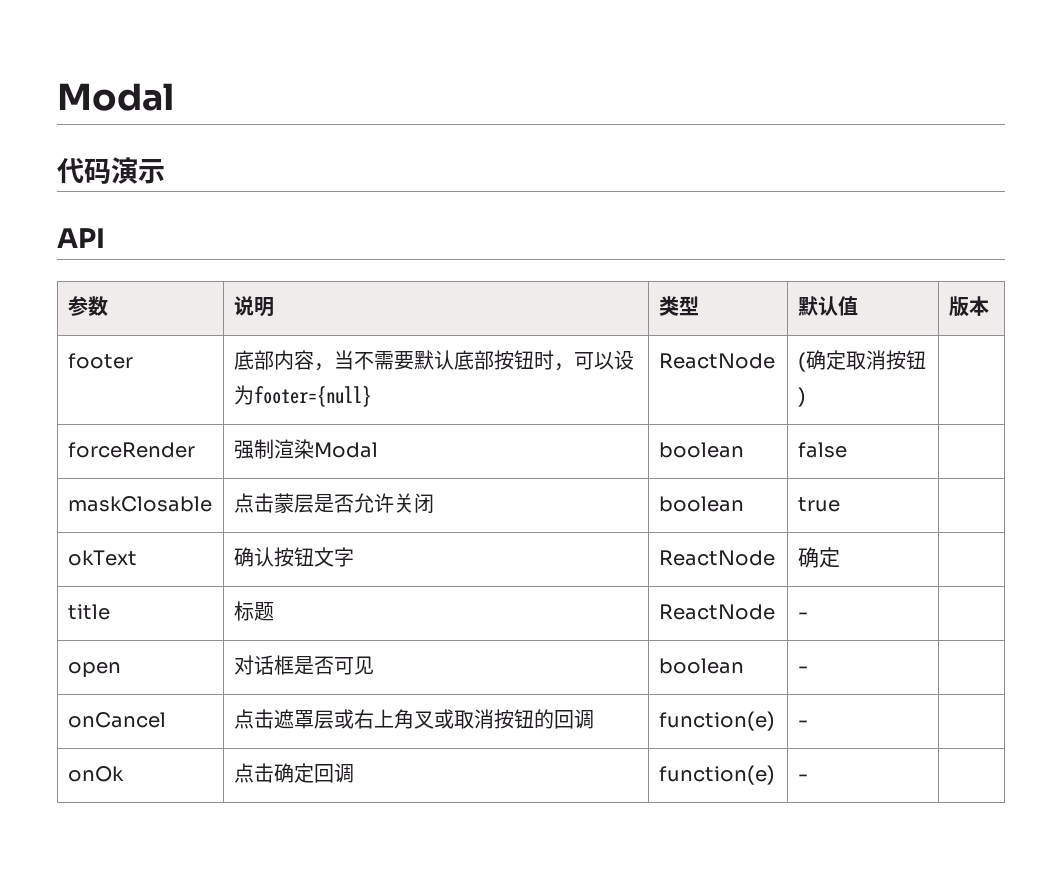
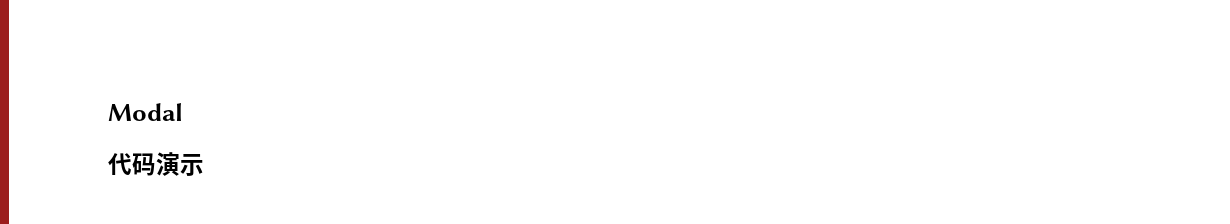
[57,228,105,248] [67,296,108,316] [233,296,274,317] [658,296,699,316] [797,296,858,316] [948,296,989,317] [67,353,133,369] [233,350,634,371] [233,385,371,407] [658,353,775,369] [797,350,926,372] [797,387,806,407] [67,442,195,458] [233,439,378,459] [658,442,744,458] [797,442,847,458] [67,496,212,512] [233,493,434,514] [658,496,744,512] [797,497,840,512] [67,550,137,566] [233,547,354,567] [658,550,775,566] [797,547,840,568] [67,604,110,620] [233,601,274,621] [658,604,775,620] [797,612,808,619] [67,661,121,678] [233,655,374,675] [658,658,744,674] [797,666,808,673] [67,712,166,728] [233,709,594,729] [658,711,775,731] [797,720,808,727] [67,766,124,782] [233,763,354,783] [658,765,775,785] [797,774,808,781] // API // 参数 | 说明 | 类型 | 默认值 | 版本 // footer | 底部内容，当不需要默认底部按钮时，可以设为footer={null} | ReactNode | (确定取消按钮) | // forceRender | 强制渲染Modal | boolean | false | // maskClosable | 点击蒙层是否允许关闭 | boolean | true | // okText | 确认按钮文字 | ReactNode | 确定 | // title | 标题 | ReactNode | - | // open | 对话框是否可见 | boolean | - | // onCancel | 点击遮罩层或右上角叉或取消按钮的回调 | function(e) | - | // onOk | 点击确定回调 | function(e) | - | -> (204, 165) none

